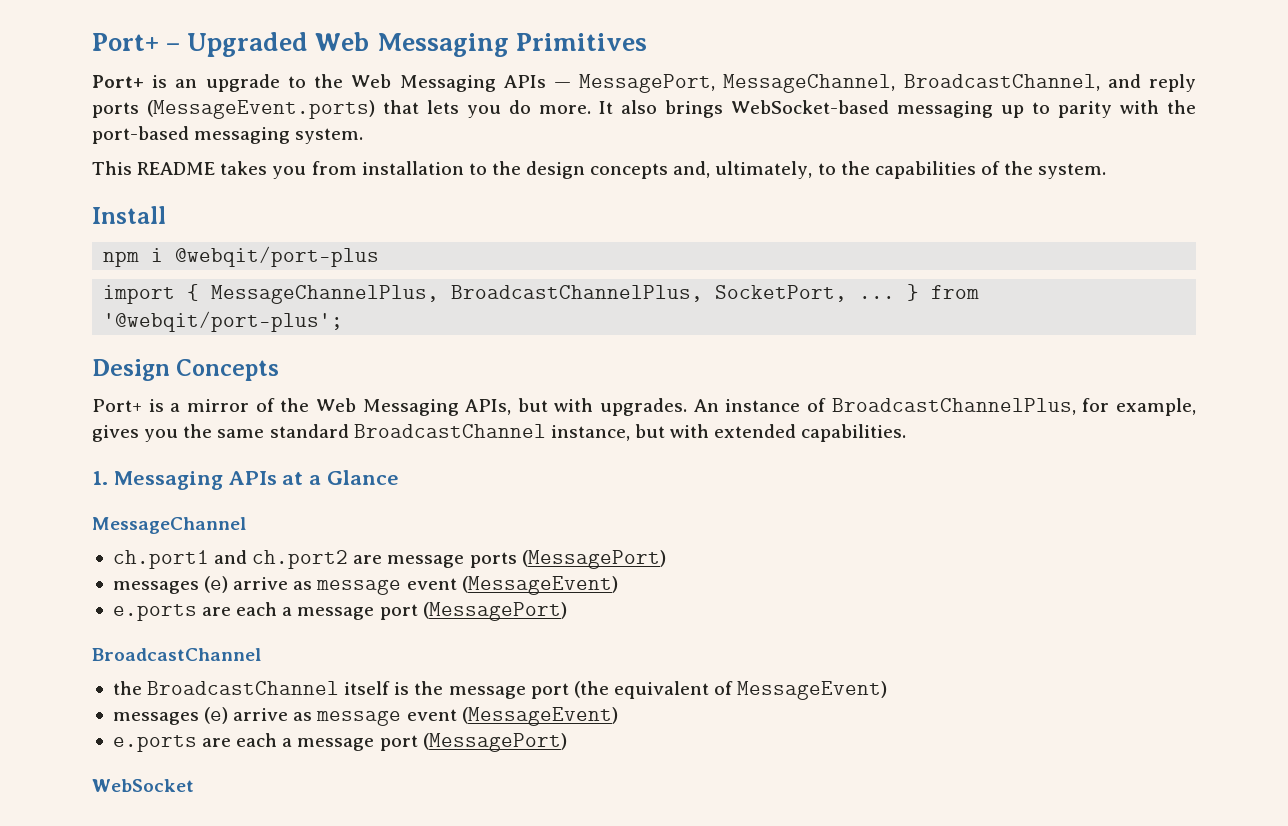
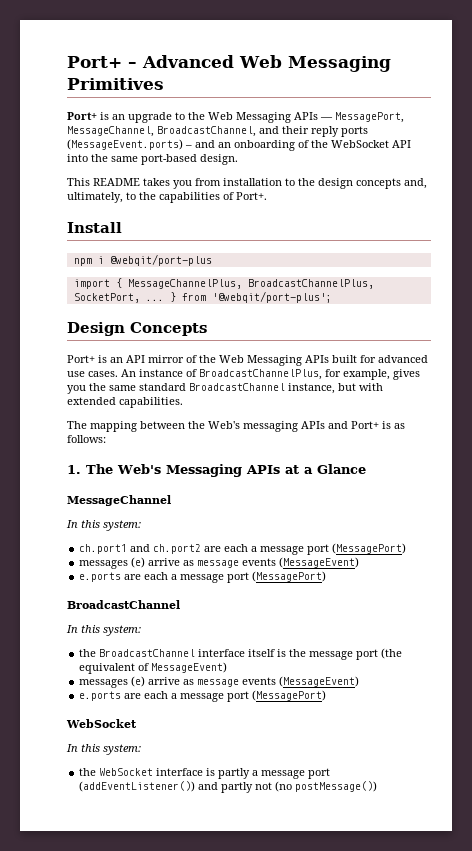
[187,32,309,57] Upgraded -> [142,55,234,68] Advanced
(1141, 81) none -> [282,126,309,134] their
[383,100,1196,118] [92,126,364,144] that lets you do more. It also brings WebSocket-based messaging up to parity with the port-based messaging system. -> [185,140,411,151] [67,154,238,165] – and an onboarding of the WebSocket API into the same port-based design.
[1004,161,1107,179] the system. -> [236,192,267,200] Port+.
[170,403,181,412] a -> [110,355,145,363] an API
[465,398,688,416] APIs, but with upgrades. -> [305,355,428,363] [67,371,118,377] APIs built for advanced use cases.
(907, 433) none -> [67,421,405,432] [67,435,106,443] // The mapping between the Web's messaging APIs and Port+ is as follows:
(108, 478) none -> [86,464,161,474] The Web's
(246, 525) none -> [66,520,141,531] // In this system:
[387,552,517,568] message ports -> [224,544,330,555] each a message port
[406,578,457,590] event -> [242,558,277,566] events
(261, 654) none -> [66,625,141,636] // In this system:
(340, 688) none -> [198,649,246,657] interface
[406,709,457,721] event -> [242,677,277,685] events
(194, 785) none -> [66,744,141,755] [79,768,331,779] [79,781,378,793] // In this system: // the WebSocket interface is partly a message port (addEventListener()) and partly not (no postMessage())

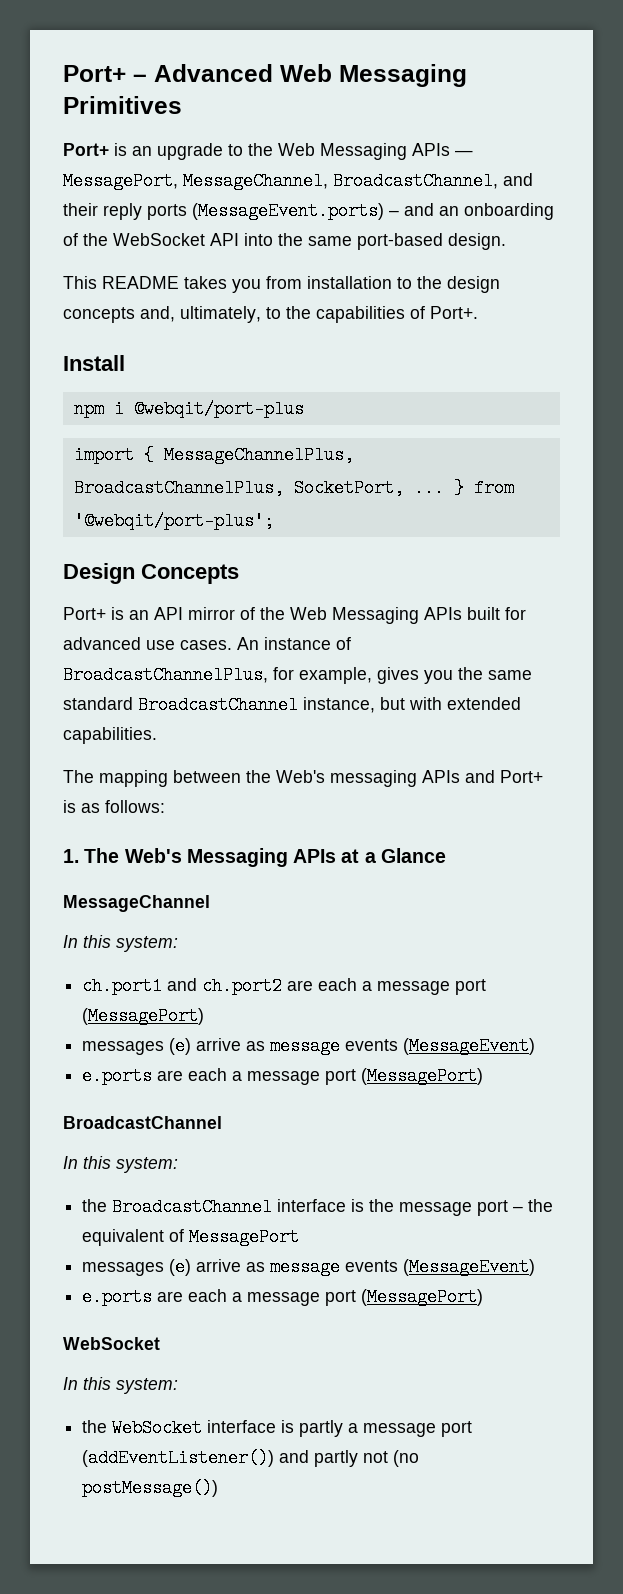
[248,649,276,657] itself -> (347, 1205) none
[381,648,403,659] (the -> [513,1199,554,1212] – the
[151,662,228,673] MessageEvent) -> [189,1228,300,1246] MessagePort

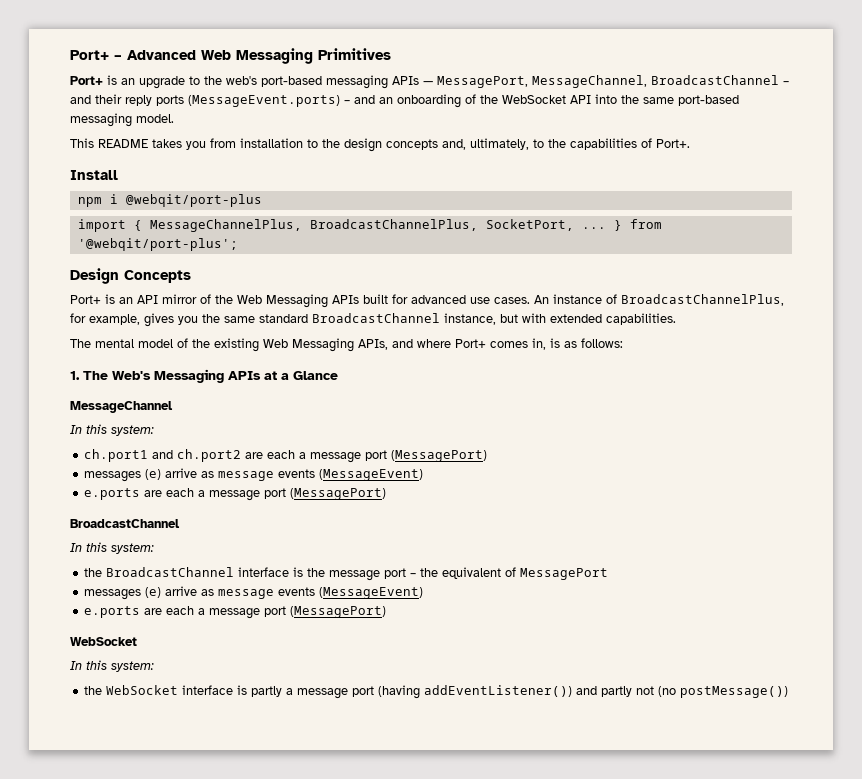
[278,143,407,160] Web Messaging -> [226,75,388,89] web's port-based messaging
[333,172,498,190] BroadcastChannel, -> [651,75,789,85] BroadcastChannel –
[448,233,506,250] design. -> [70,113,174,127] messaging model.
[99,770,543,787] mapping between the Web's messaging APIs and Port+ -> [95,338,546,352] mental model of the existing Web Messaging APIs, and where Port+ comes in,
[82,1449,275,1467] (addEventListener()) -> [378,685,573,699] (having addEventListener())

